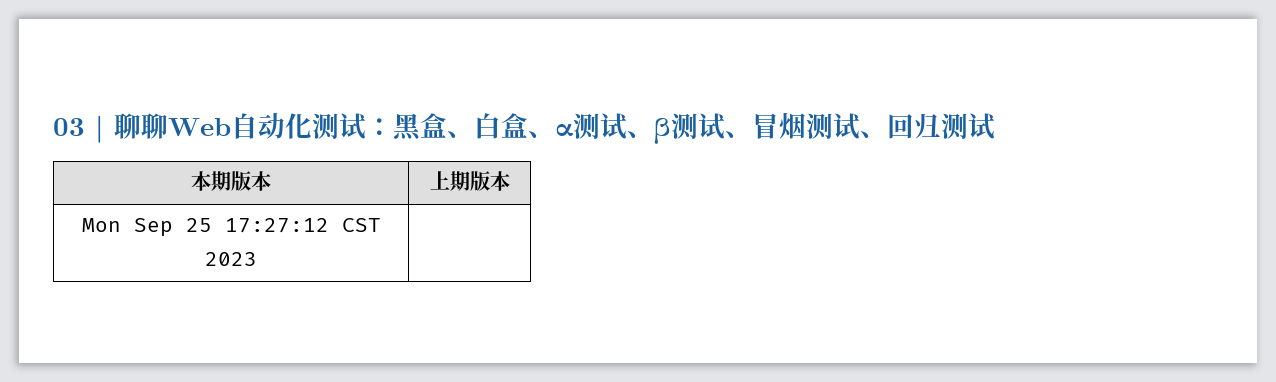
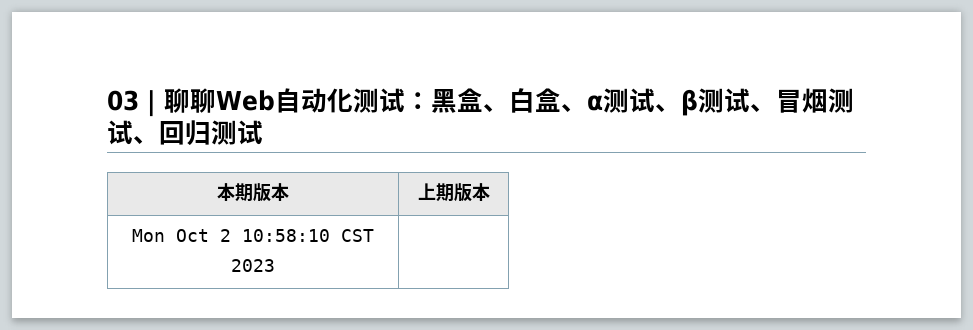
[133,218,329,237] Sep 25 17:27:12 -> [176,229,330,242] Oct 2 10:58:10

